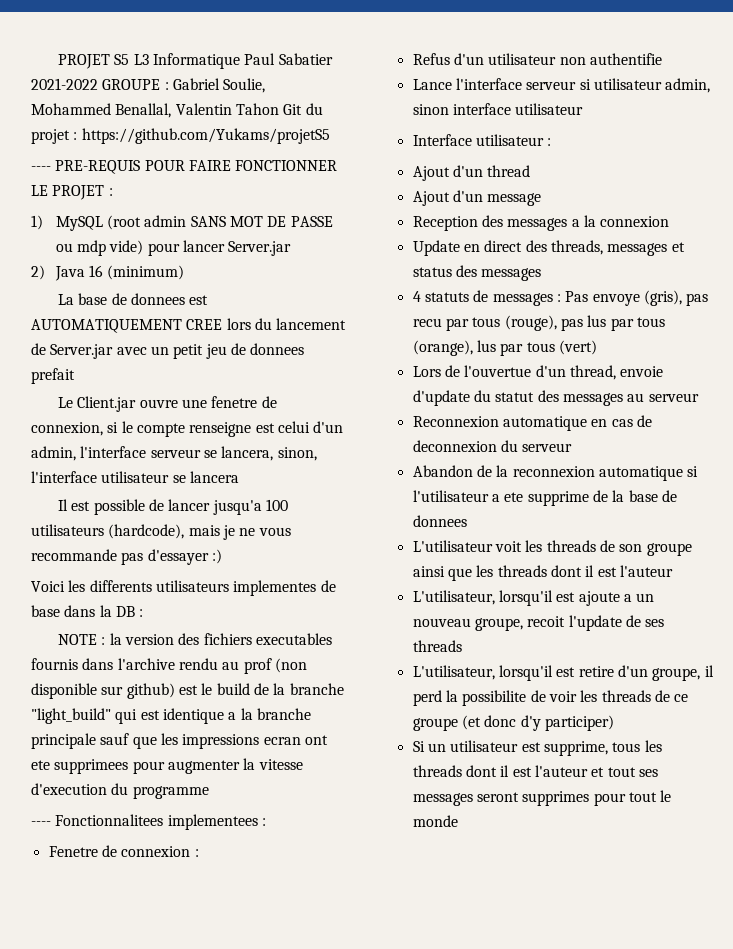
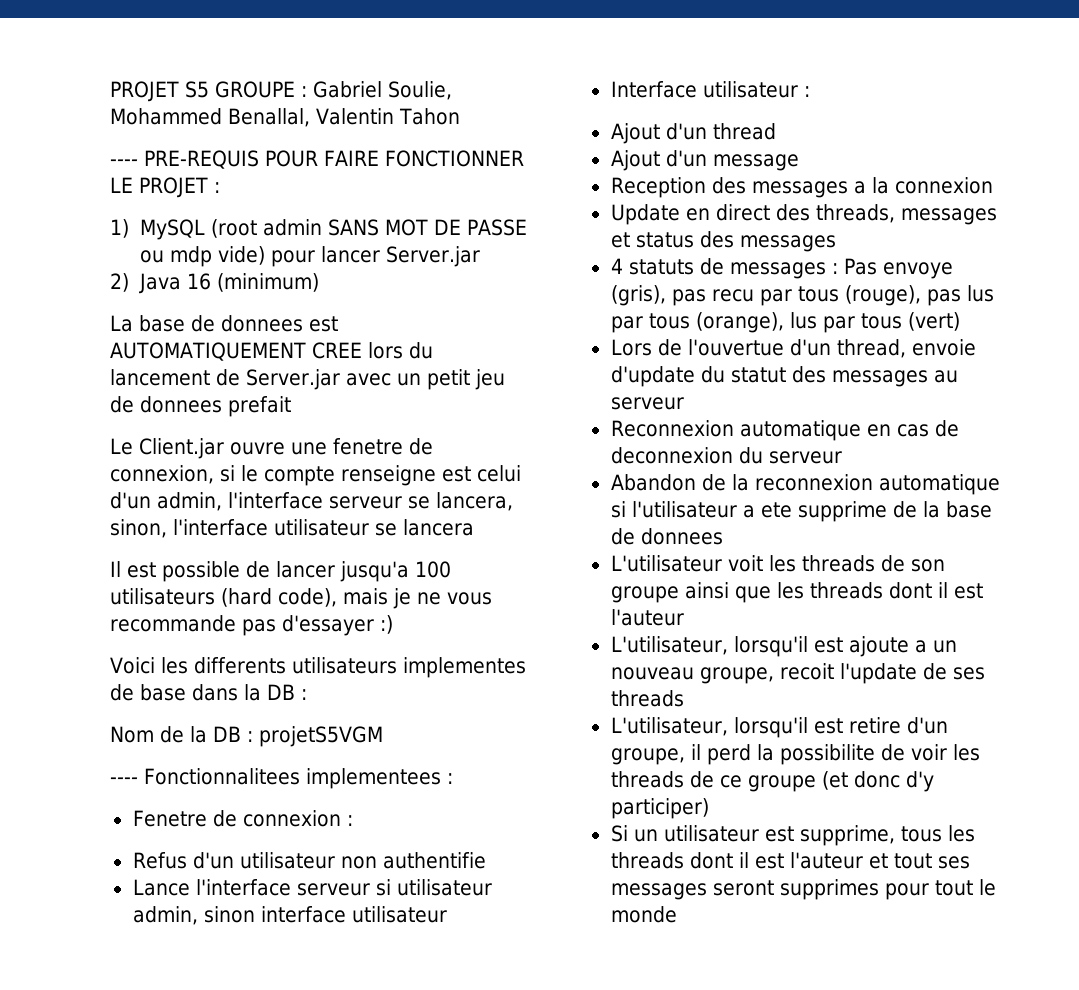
[133,53,333,69] [31,78,98,90] L3 Informatique Paul Sabatier 2021-2022 -> (209, 89) none
[283,103,323,115] [31,128,330,144] Git du projet : https://github.com/Yukams/projetS5 -> (460, 116) none
[108,524,185,539] (hardcode), -> [221,588,337,607] (hard code),
[57,633,332,645] [31,658,307,674] [31,683,344,699] [31,708,311,724] [31,733,328,749] [31,758,303,774] [31,783,209,799] NOTE : la version des fichiers executables fournis dans l'archive rendu au prof (non disponible sur github) est le build de la branche "light_build" qui est identique a la branche principale sauf que les impressions ecran ont ete supprimees pour augmenter la vitesse d'execution du programme -> [110,726,383,747] Nom de la DB : projetS5VGM

